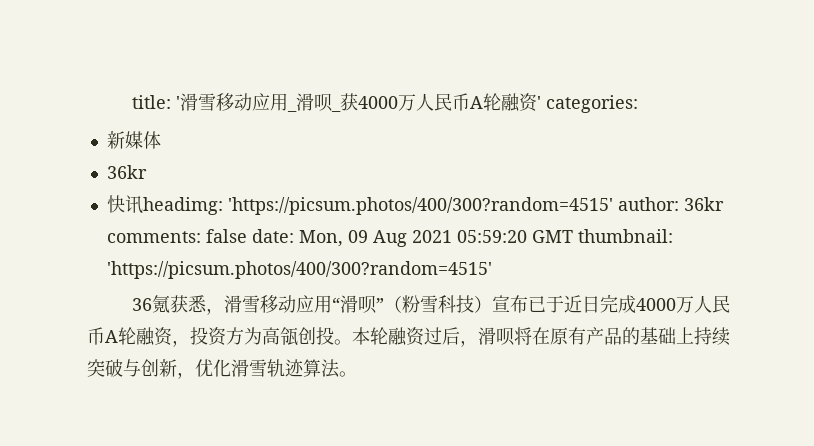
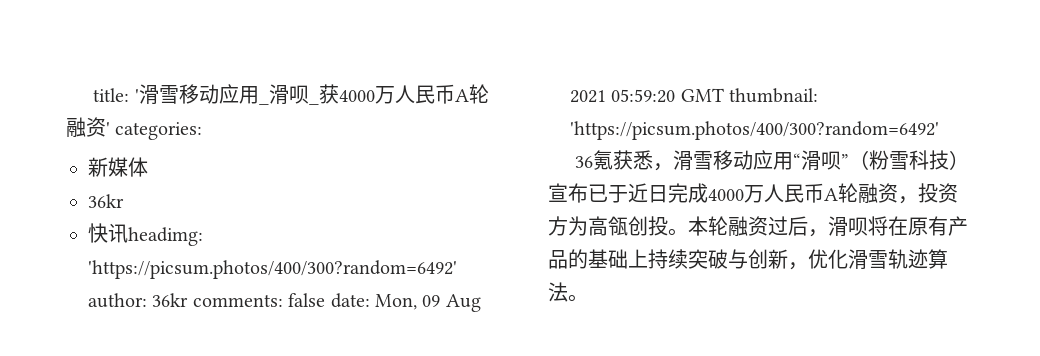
[227,197,613,215] 'https://picsum.photos/400/300?random=4515' -> [88,260,457,279] 'https://picsum.photos/400/300?random=6492'
[106,261,492,279] 'https://picsum.photos/400/300?random=4515' -> [570,121,939,140] 'https://picsum.photos/400/300?random=6492'

